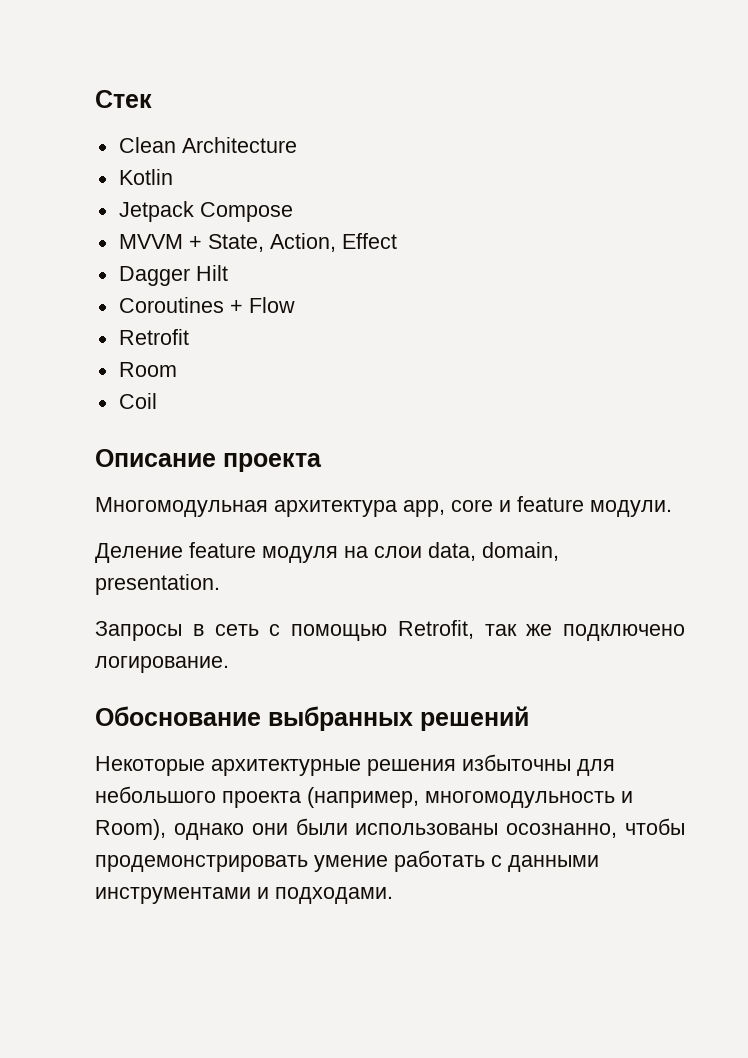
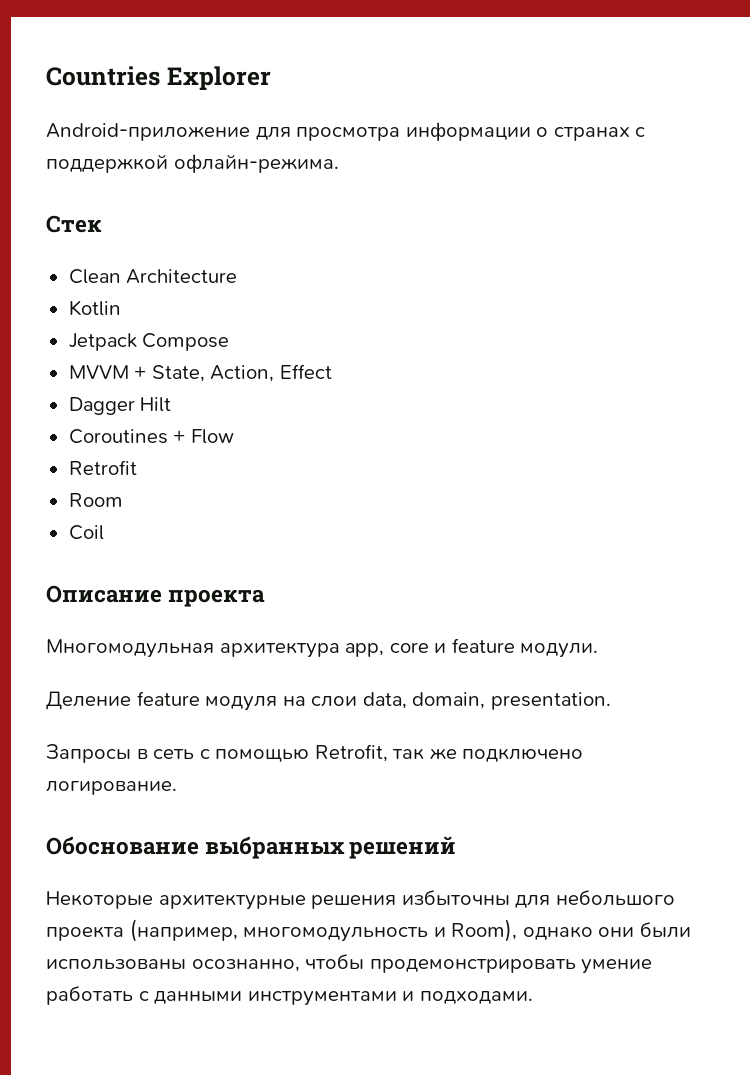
(95, 99) none -> [46,66,271,90] [46,122,646,141] [46,154,339,173] Сountries Explorer // Android-приложение для просмотра информации о странах с поддержкой офлайн-режима. //

